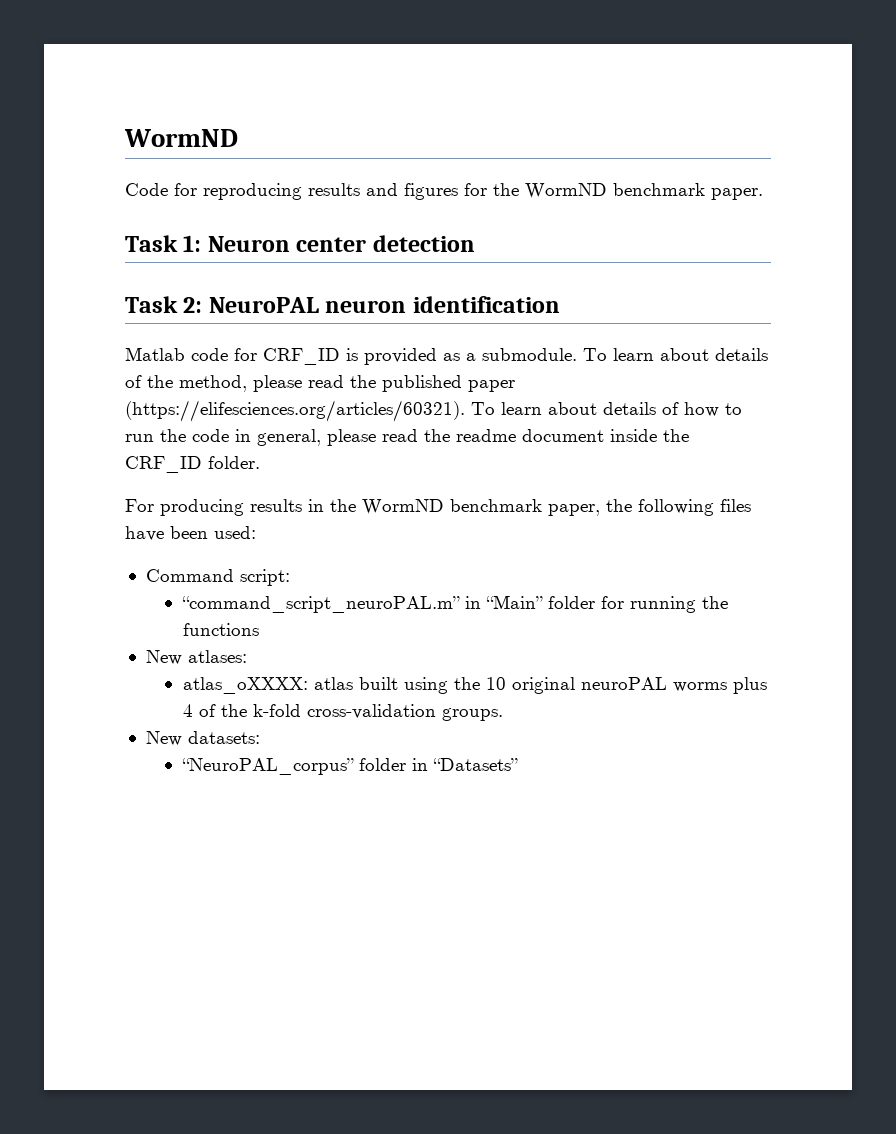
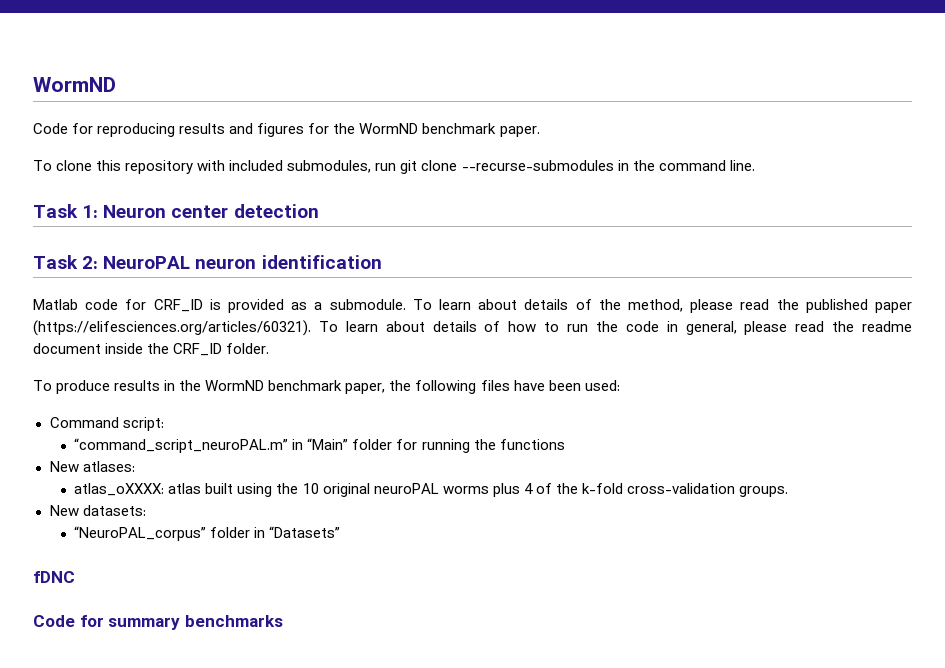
(763, 194) none -> [33,160,755,174] // To clone this repository with included submodules, run git clone --recurse-submodules in the command line.
[125,499,244,516] For producing -> [33,380,111,394] To produce
(518, 764) none -> [33,571,75,583] [33,615,283,630] // fDNC // Code for summary benchmarks

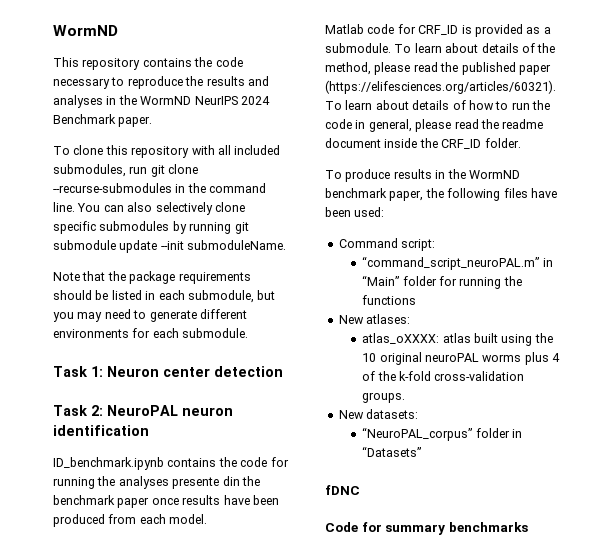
[33,123,497,137] Code for reproducing results and figures for the WormND benchmark -> [53,57,243,70] [53,76,269,89] [53,95,270,108] [53,114,116,124] This repository contains the code necessary to reproduce the results and analyses in the WormND NeurIPS 2024 Benchmark
(226, 165) none -> [217,145,231,155] all
(755, 165) none -> [77,202,245,215] [53,221,249,234] [53,240,287,253] [53,271,251,284] [53,290,276,303] [53,309,247,322] [53,328,249,338] You can also selectively clone specific submodules by running git submodule update --init submoduleName. // Note that the package requirements should be listed in each submodule, but you may need to generate different environments for each submodule.
(382, 262) none -> [53,457,289,470] [53,476,260,489] [53,495,279,508] [53,514,208,527] // ID_benchmark.ipynb contains the code for running the analyses presente din the benchmark paper once results have been produced from each model.

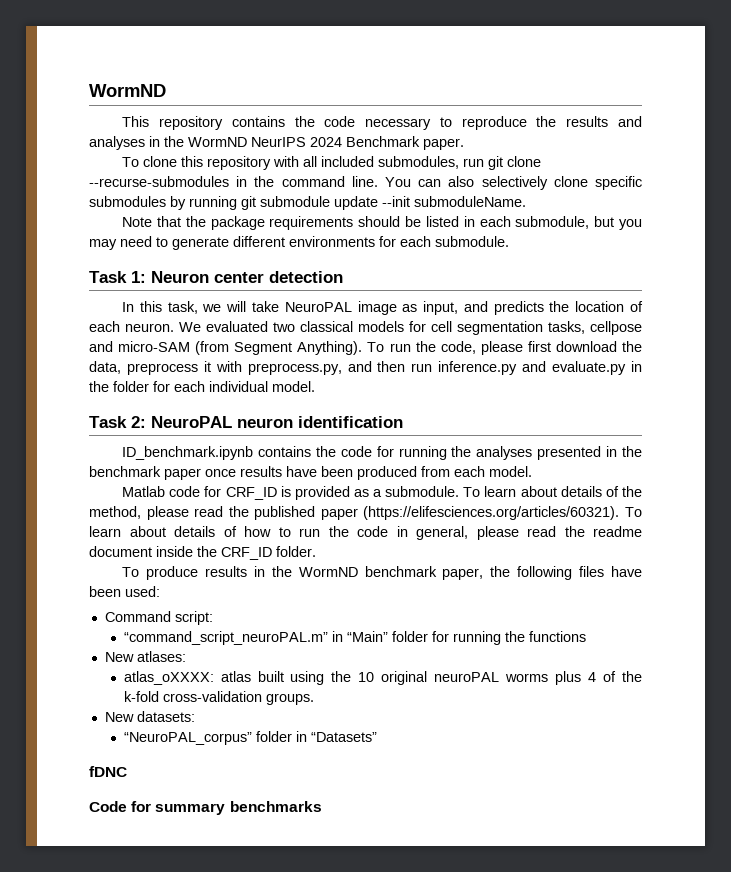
(283, 371) none -> [122,301,643,315] [89,321,642,335] [89,341,642,355] [89,361,643,375] [89,381,315,392] // In this task, we will take NeuroPAL image as input, and predicts the location of each neuron. We evaluated two classical models for cell segmentation tasks, cellpose and micro-SAM (from Segment Anything). To run the code, please first download the data, preprocess it with preprocess.py, and then run inference.py and evaluate.py in the folder for each individual model.
[172,476,240,489] presente din -> [537,446,618,460] presented in

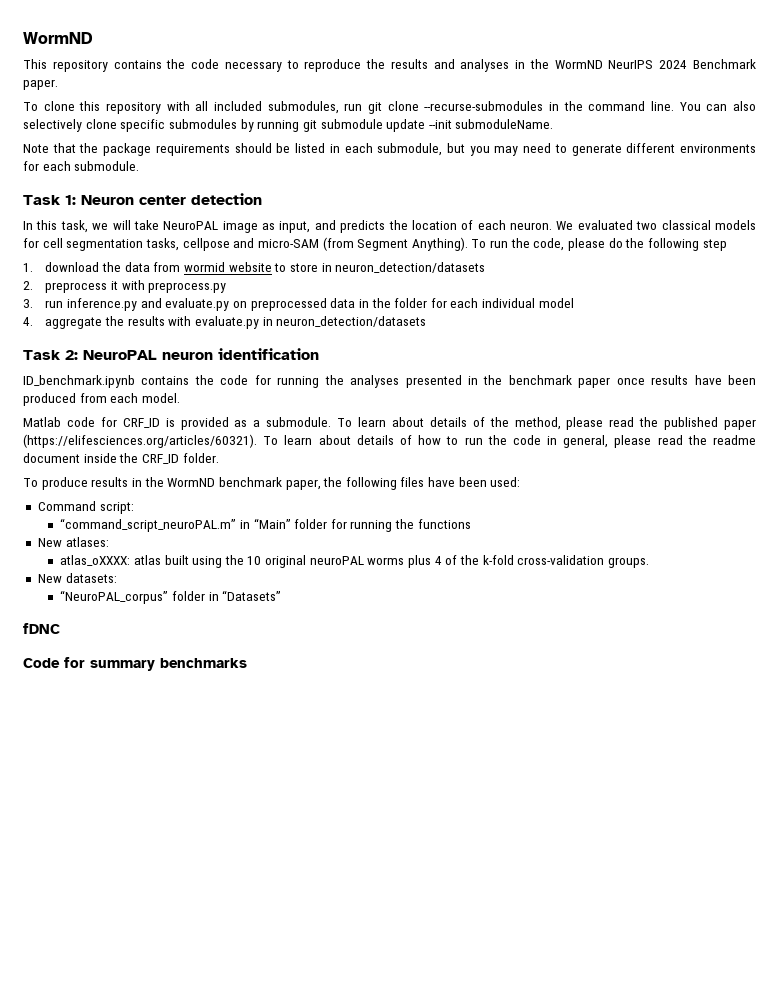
[527,341,642,352] [89,361,406,375] first download the data, preprocess it with preprocess.py, and then -> [608,238,727,251] [23,262,486,273] [23,280,227,293] [23,299,33,308] do the following step // 1. download the data from wormid website to store in neuron_detection/datasets // 2. preprocess it with preprocess.py // 3.
(627, 368) none -> [232,298,356,311] on preprocessed data
[272,381,315,392] model. -> [538,298,574,308] [23,316,427,329] model // 4. aggregate the results with evaluate.py in neuron_detection/datasets

